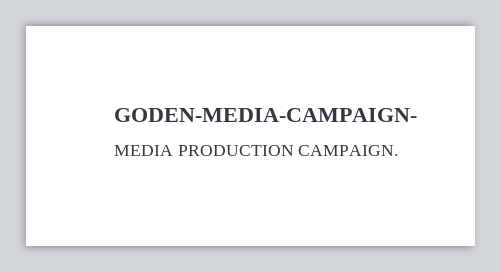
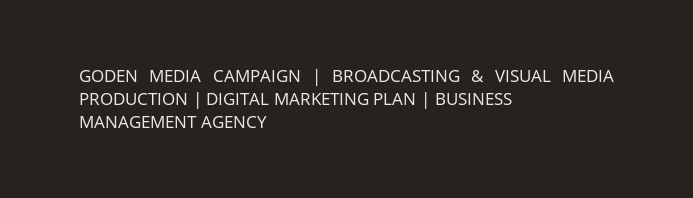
[114,108,417,122] [114,145,399,156] GODEN-MEDIA-CAMPAIGN- // MEDIA PRODUCTION CAMPAIGN. -> [79,69,614,86] [79,92,512,109] [79,116,267,128] GODEN MEDIA CAMPAIGN | BROADCASTING & VISUAL MEDIA PRODUCTION | DIGITAL MARKETING PLAN | BUSINESS MANAGEMENT AGENCY

